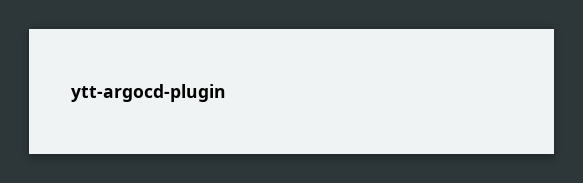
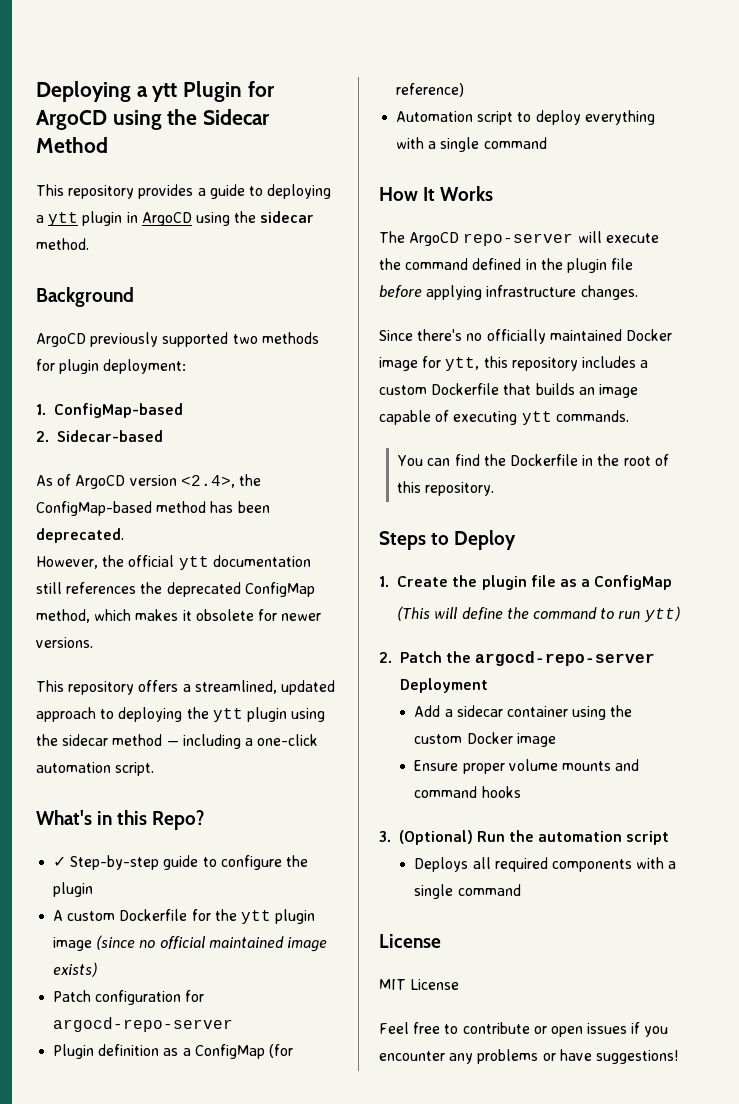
[71,84,226,102] ytt-argocd-plugin -> [36,81,275,102] [36,109,271,130] [36,137,108,153] [36,184,332,199] [36,211,315,226] [36,238,89,250] [36,287,134,307] [36,332,319,347] [36,359,187,374] [36,403,184,418] [36,430,163,442] [36,474,261,489] [36,501,270,516] [36,528,124,543] [36,555,311,570] [36,582,315,597] [36,609,322,623] [36,637,93,648] [36,680,335,695] [36,707,326,722] [36,734,319,749] [36,762,155,776] [36,810,205,830] [53,855,308,870] [53,882,94,897] [53,909,316,924] [53,935,327,952] [53,962,98,977] [53,990,205,1005] [53,1017,234,1032] [53,1044,293,1059] [396,83,465,97] [396,110,655,125] [396,137,547,152] [379,186,494,201] [379,231,659,246] [379,258,634,273] [379,285,638,300] [379,329,672,344] [379,356,649,371] [379,383,638,398] [379,410,629,425] [397,454,669,466] [397,481,495,496] [379,530,517,550] [379,575,673,590] [397,606,680,622] [379,651,656,666] [399,678,488,693] [414,705,633,720] [414,732,556,747] [414,759,640,774] [414,786,521,798] [379,830,670,845] [414,857,677,872] [414,884,521,899] [379,934,441,948] [379,979,460,990] [379,1022,669,1037] [379,1049,678,1064] Deploying a ytt Plugin for ArgoCD using the Sidecar Method // This repository provides a guide to deploying a ytt plugin in ArgoCD using the sidecar method. // Background // ArgoCD previously supported two methods for plugin deployment: // 1. ConfigMap-based // 2. Sidecar-based // As of ArgoCD version <2.4>, the ConfigMap-based method has been deprecated. // However, the official ytt documentation still references the deprecated ConfigMap method, which makes it obsolete for newer versions. // This repository offers a streamlined, updated approach to deploying the ytt plugin using the sidecar method — including a one-click automation script. // What's in this Repo? // ✓ Step-by-step guide to configure the plugin // A custom Dockerfile for the ytt plugin image (since no official maintained image exists) // Patch configuration for argocd-repo-server // Plugin definition as a ConfigMap (for reference) // Automation script to deploy everything with a single command // How It Works // The ArgoCD repo-server will execute the command defined in the plugin file before applying infrastructure changes. // Since there's no officially maintained Docker image for ytt, this repository includes a custom Dockerfile that builds an image capable of executing ytt commands. // You can find the Dockerfile in the root of this repository. // Steps to Deploy // 1. Create the plugin file as a ConfigMap // (This will define the command to run ytt) // 2. Patch the argocd-repo-server Deployment // Add a sidecar container using the custom Docker image // Ensure proper volume mounts and command hooks // 3. (Optional) Run the automation script // Deploys all required components with a single command // License // MIT License // Feel free to contribute or open issues if you encounter any problems or have suggestions!

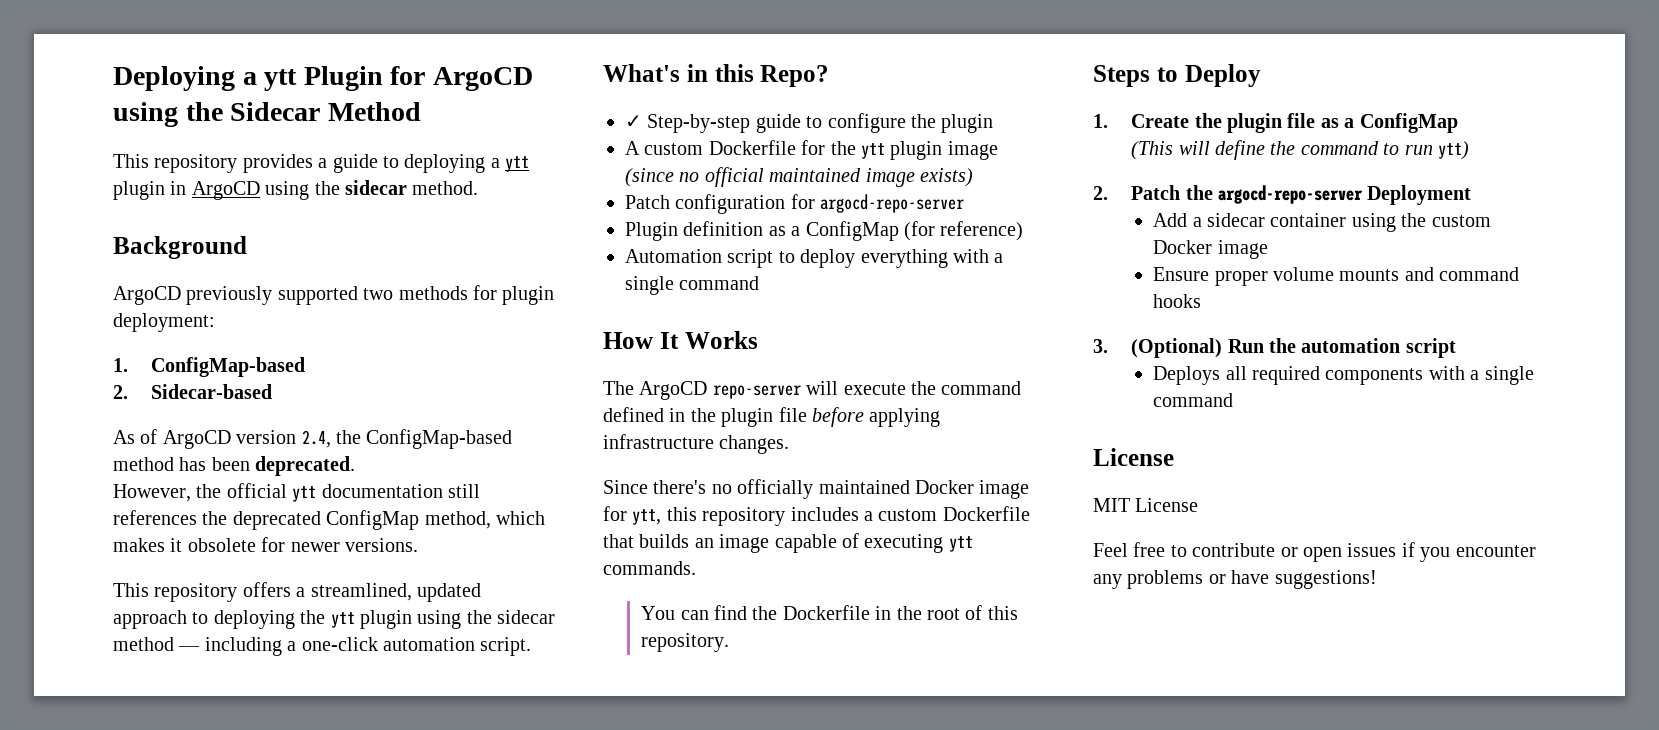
[180,475,235,488] <2.4>, -> [301,430,331,448] 2.4,

